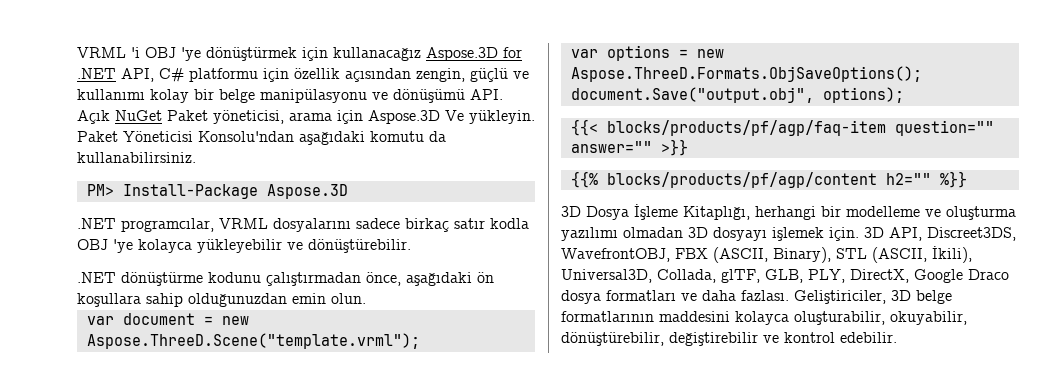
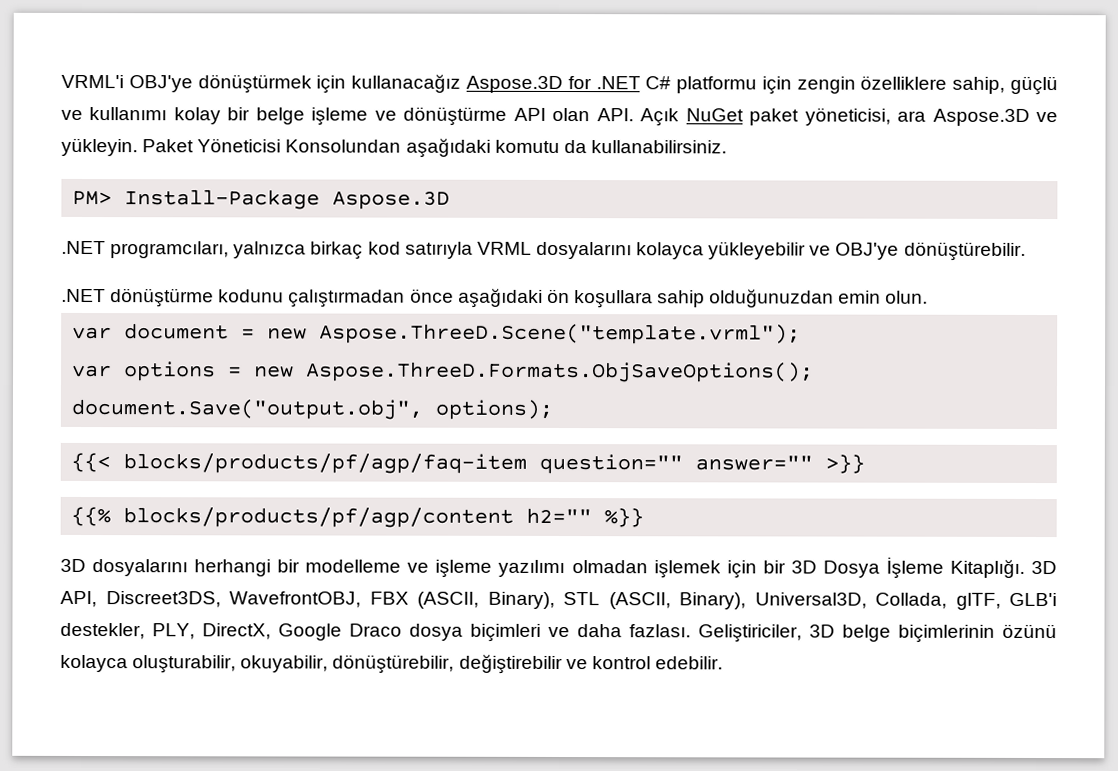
[77,47,201,61] VRML 'i OBJ 'ye -> [61,74,193,93] VRML'i OBJ'ye
[121,68,154,82] API, -> (641, 83) none
[294,68,465,82] özellik açısından zengin, -> [796,75,1006,94] zengin özelliklere sahip,
[260,89,503,103] [77,110,464,124] manipülasyonu ve dönüşümü API. Açık NuGet Paket yöneticisi, arama için Aspose.3D Ve -> [311,106,1059,127] işleme ve dönüştürme API olan API. Açık NuGet paket yöneticisi, ara Aspose.3D ve
[198,131,294,142] Konsolu'ndan -> [285,139,402,153] Konsolundan
[121,218,529,232] [77,239,133,253] programcılar, VRML dosyalarını sadece birkaç satır kodla OBJ 'ye -> [110,241,632,260] programcıları, yalnızca birkaç kod satırıyla VRML dosyalarını
(303, 246) none -> [835,242,900,260] OBJ'ye
[366,272,401,286] önce, -> [409,288,454,303] önce
[586,204,750,220] Dosya İşleme Kitaplığı, -> [92,559,189,577] dosyalarını
[946,206,1016,220] oluşturma -> [435,559,493,578] işleme
[688,227,859,241] 3D dosyayı işlemek için. -> [653,556,1025,579] işlemek için bir 3D Dosya İşleme Kitaplığı.
[932,246,972,263] İkili), -> [679,592,746,610] Binary),
[765,269,803,283] GLB, -> [1009,592,1057,607] [60,622,145,640] GLB'i destekler,
[606,290,676,301] formatları -> [470,623,541,642] biçimleri
[561,311,730,322] formatlarının maddesini -> [898,623,1057,643] biçimlerinin özünü

